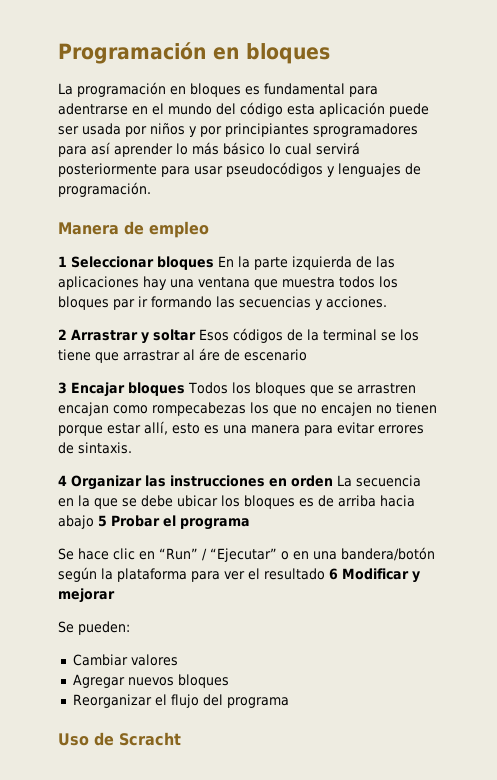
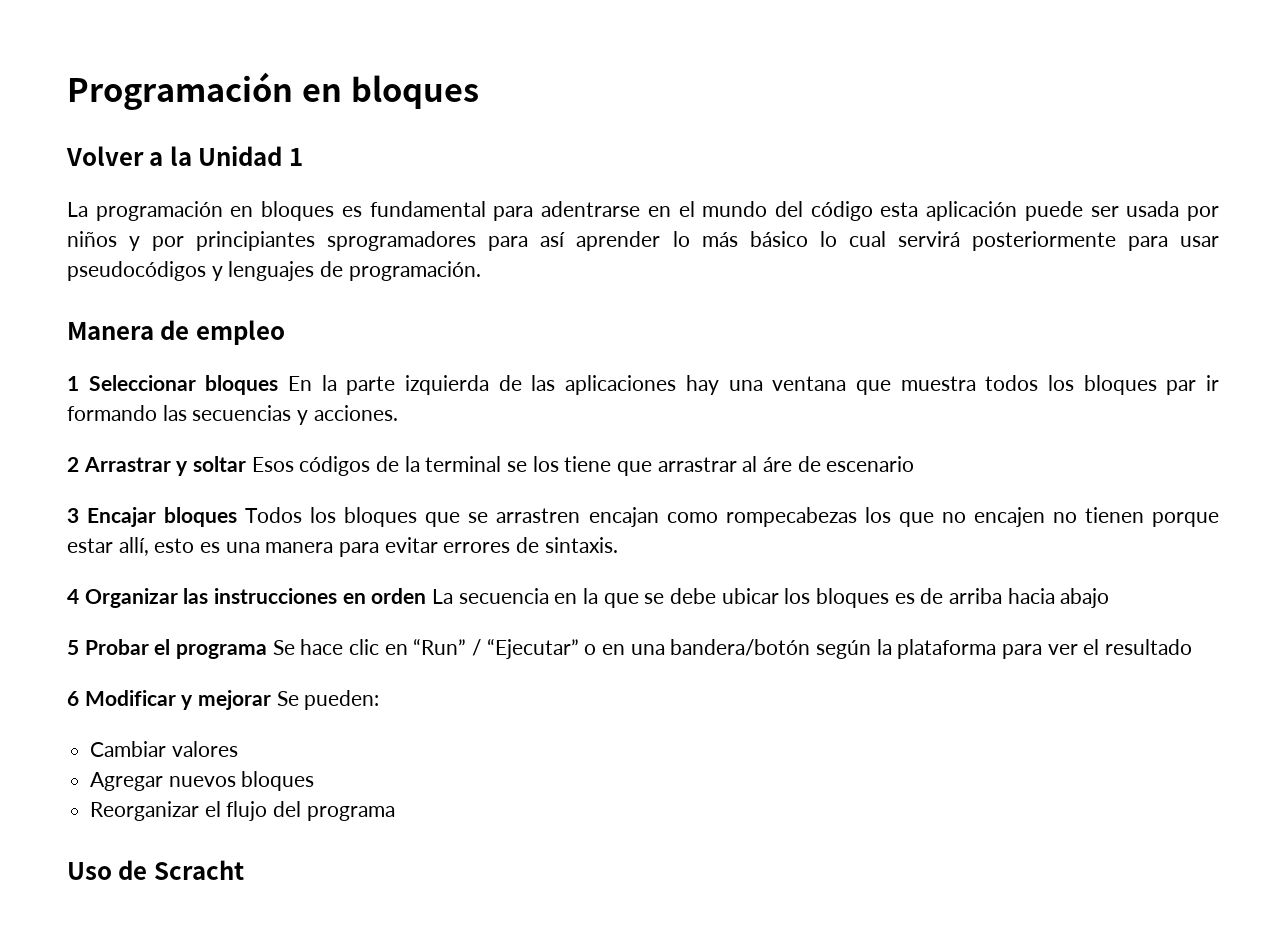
(330, 53) none -> [66,146,303,166] // Volver a la Unidad 1
(94, 522) none -> (1110, 598) //
(250, 524) // -> (268, 651) none
(325, 574) none -> (1193, 647) //
(115, 595) // -> (272, 700) none

